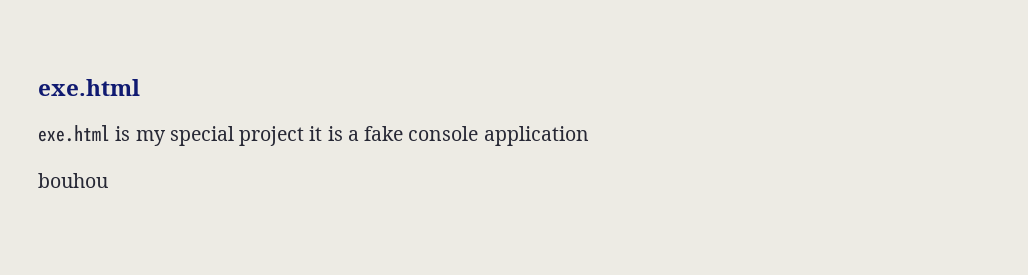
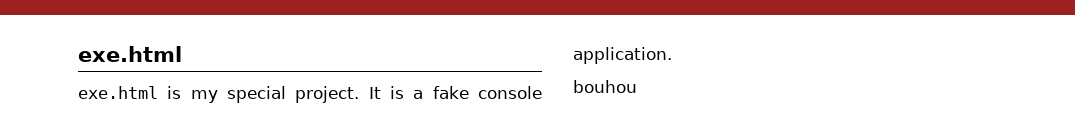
[239,126,323,146] project it -> [295,86,381,103] project. It
[483,126,589,146] application -> [573,47,672,64] application.

